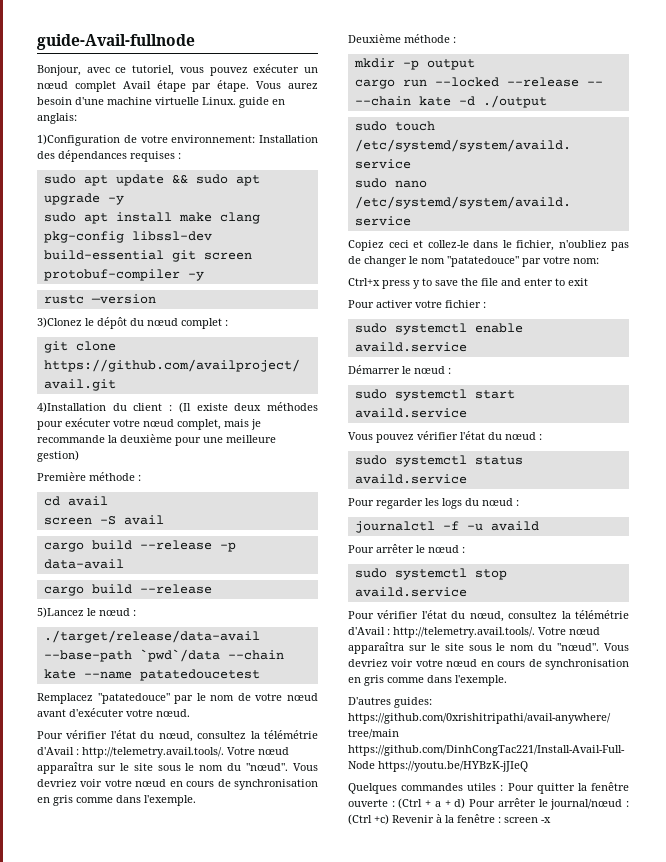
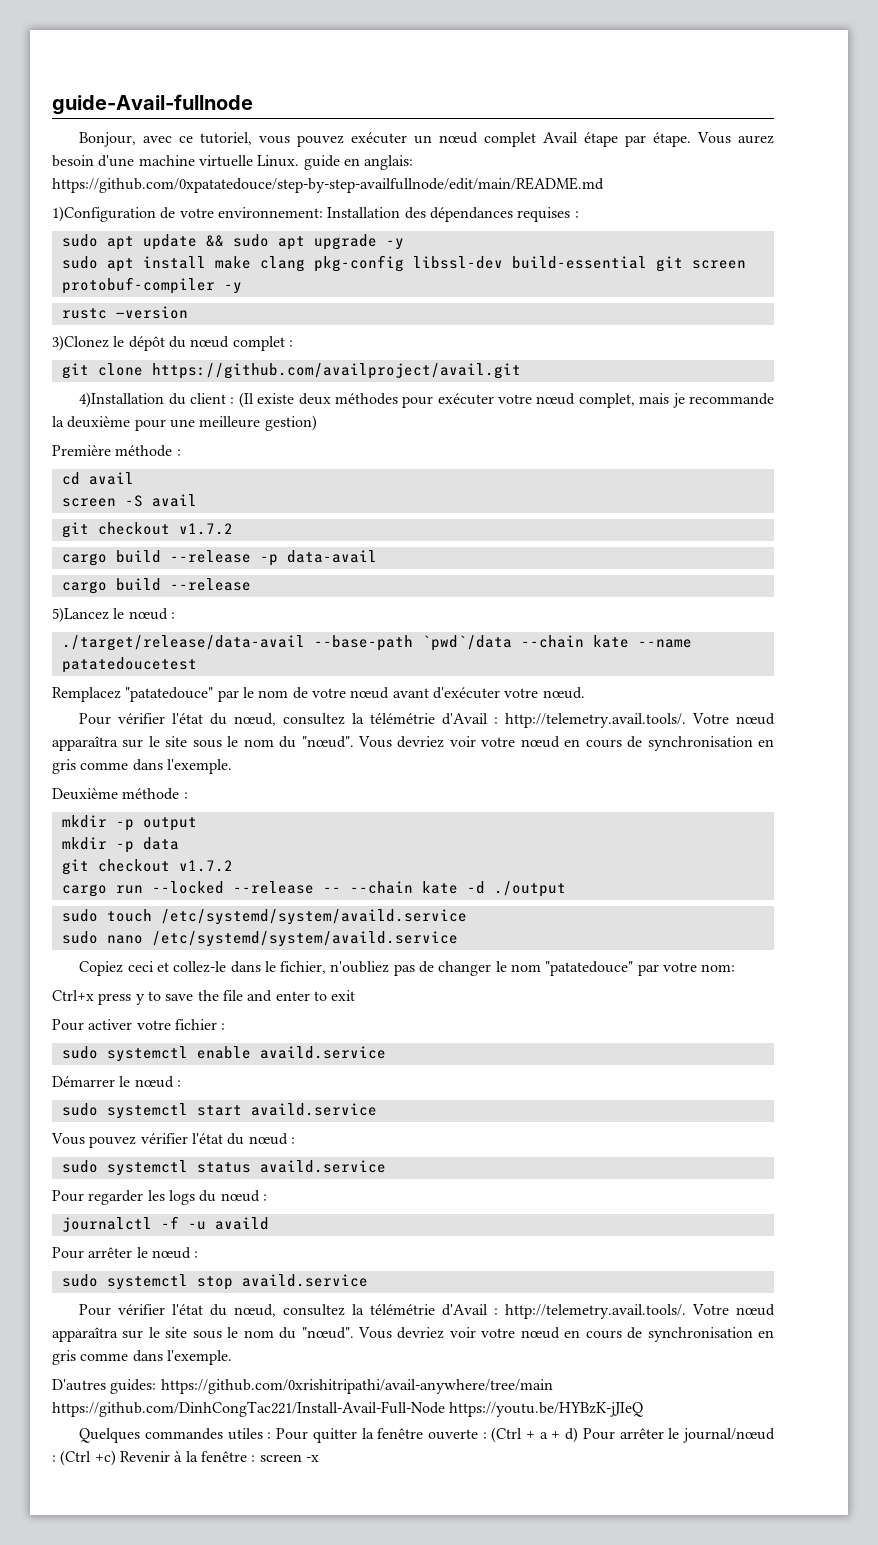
(77, 118) none -> [52,177,604,193] https://github.com/0xpatatedouce/step-by-step-availfullnode/edit/main/README.md
(164, 520) none -> [61,522,233,538] // git checkout v1.7.2
(475, 64) none -> [61,837,179,853] [61,859,233,875] // mkdir -p data // git checkout v1.7.2

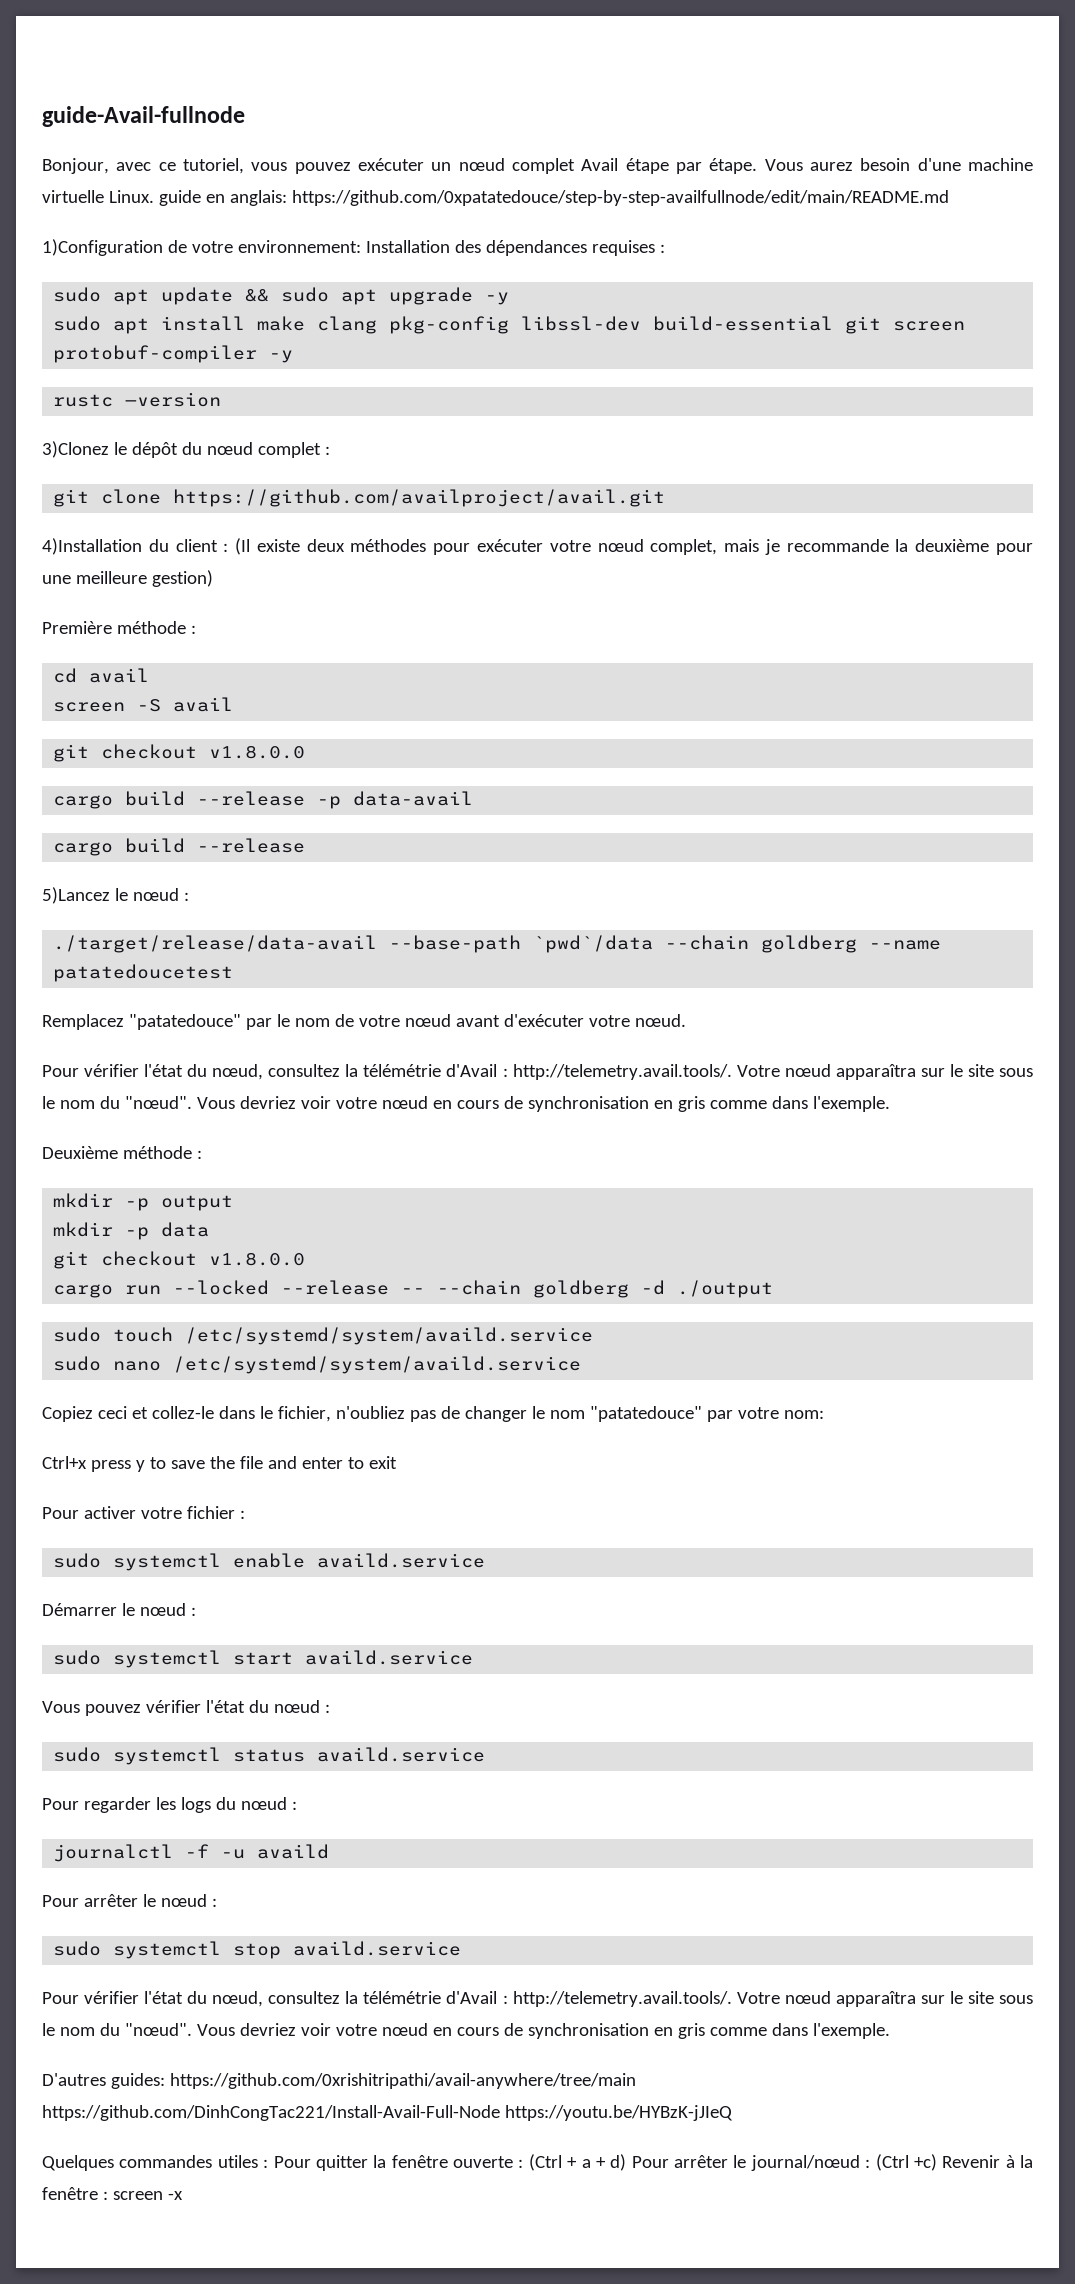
[178,523,233,535] v1.7.2 -> [209,745,306,759] v1.8.0.0
[592,635,629,648] kate -> [761,935,858,953] goldberg
[178,860,233,872] v1.7.2 -> [209,1252,306,1266] v1.8.0.0
[421,881,458,894] kate -> [533,1280,630,1298] goldberg

